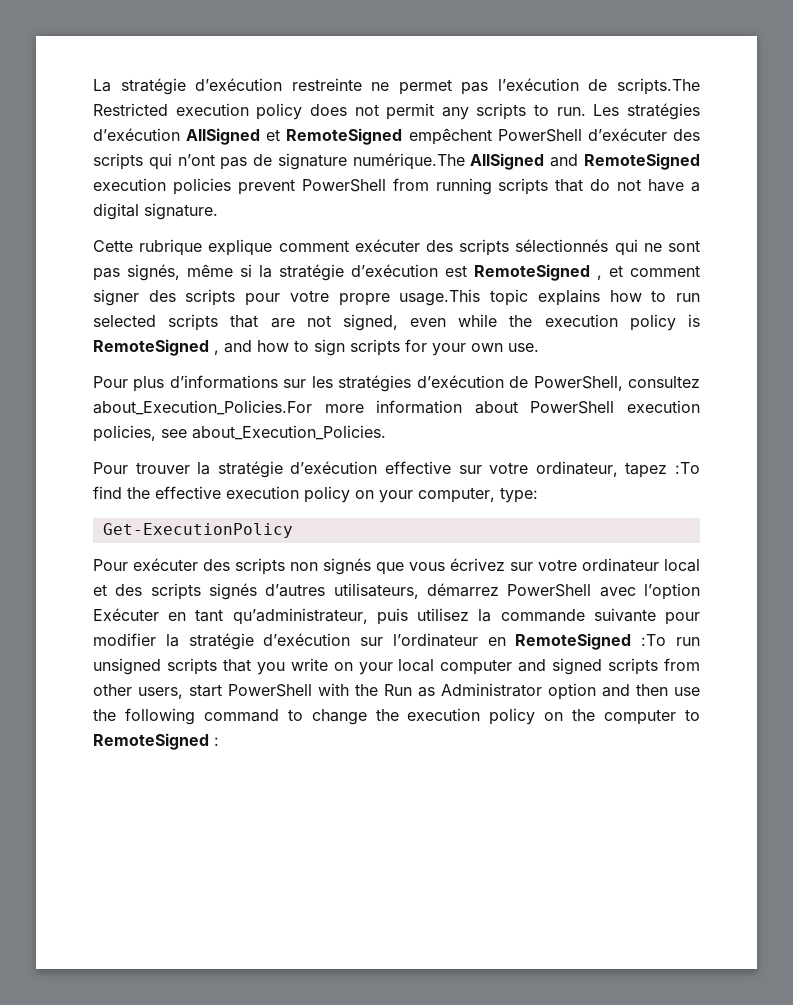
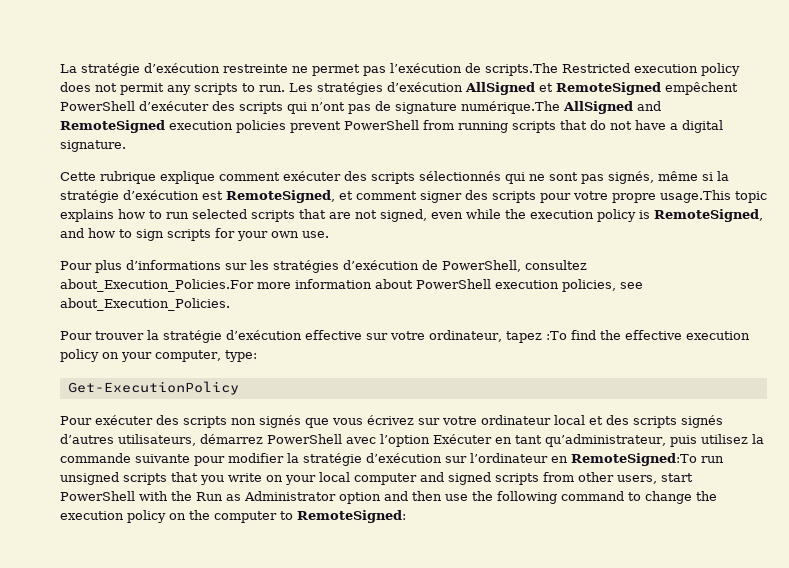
[474,264,602,281] RemoteSigned , -> [226,190,335,203] RemoteSigned,
[93,339,219,356] RemoteSigned , -> [654,209,763,222] RemoteSigned,
[515,633,667,650] RemoteSigned :To -> [571,453,697,466] RemoteSigned:To
[93,733,219,750] RemoteSigned : -> [297,510,406,523] RemoteSigned:

